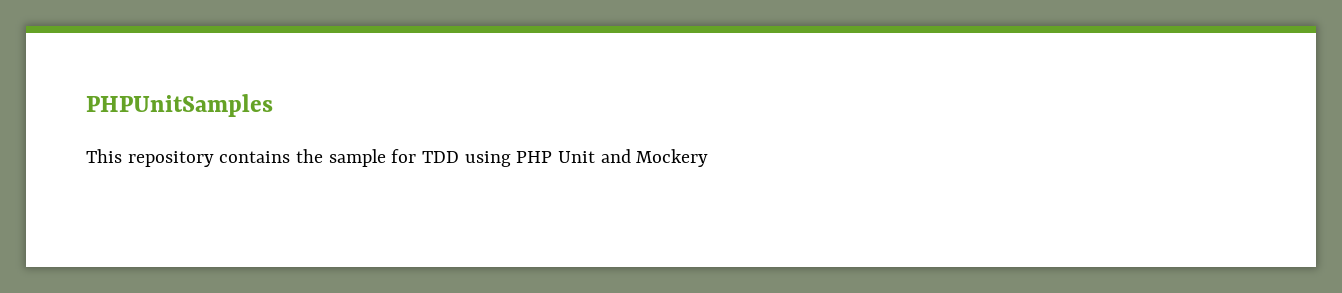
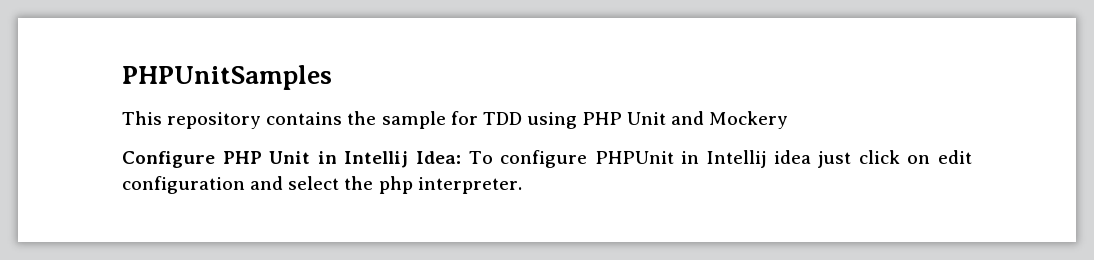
(709, 158) none -> [122,150,973,168] [122,176,522,194] // Configure PHP Unit in Intellij Idea: To configure PHPUnit in Intellij idea just click on edit configuration and select the php interpreter.

